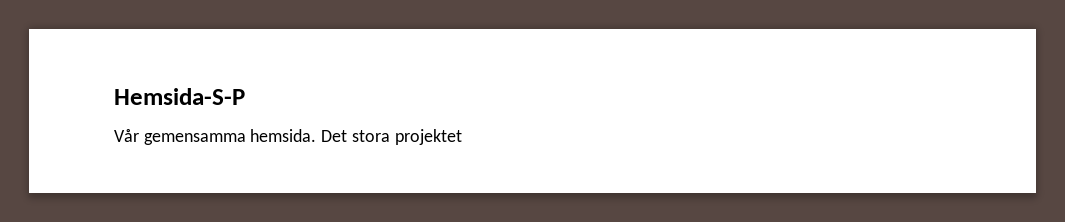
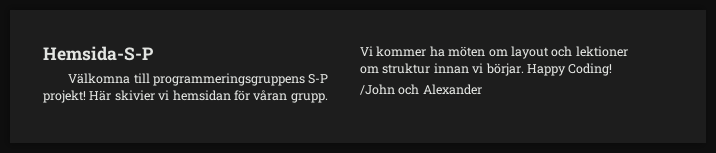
[114,129,462,145] Vår gemensamma hemsida. Det stora projektet -> [68,73,329,86] [43,90,328,103] [360,46,628,59] [360,63,613,76] [360,84,482,95] Välkomna till programmeringsgruppens S-P projekt! Här skivier vi hemsidan för våran grupp. Vi kommer ha möten om layout och lektioner om struktur innan vi börjar. Happy Coding! // /John och Alexander

